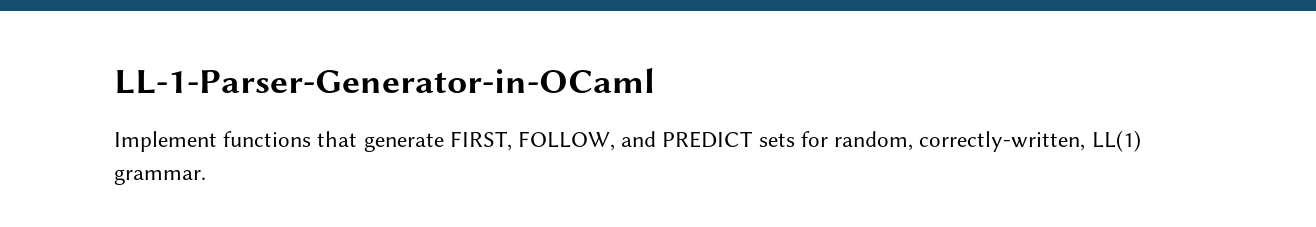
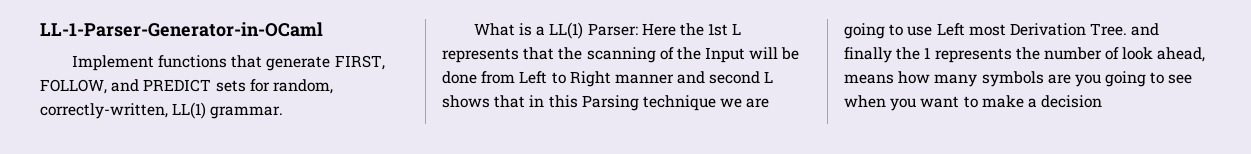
(206, 177) none -> [473,22,742,39] [442,47,800,63] [442,71,774,87] [442,95,770,111] [844,23,1160,39] [844,47,1206,63] [844,71,1193,87] [844,95,1103,111] // What is a LL(1) Parser: Here the 1st L represents that the scanning of the Input will be done from Left to Right manner and second L shows that in this Parsing technique we are going to use Left most Derivation Tree. and finally the 1 represents the number of look ahead, means how many symbols are you going to see when you want to make a decision

